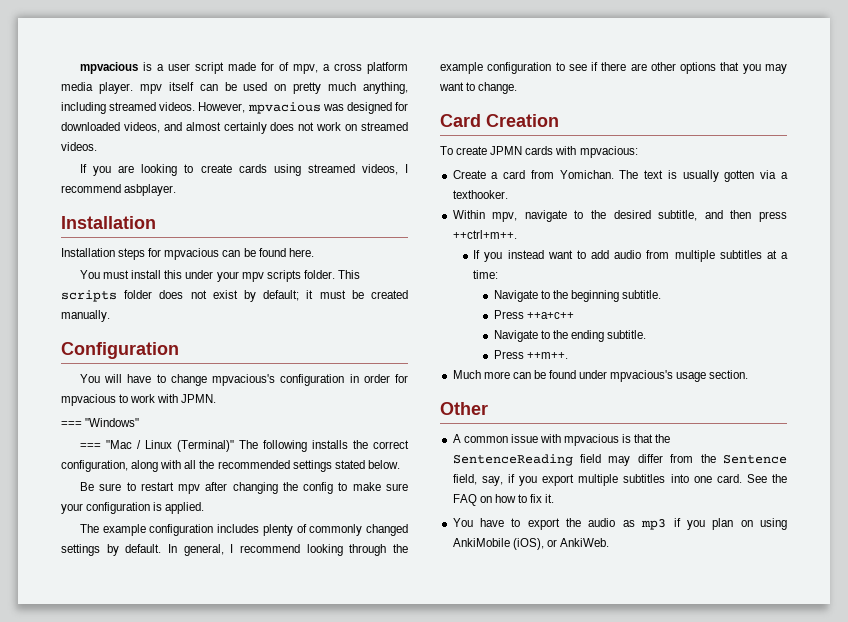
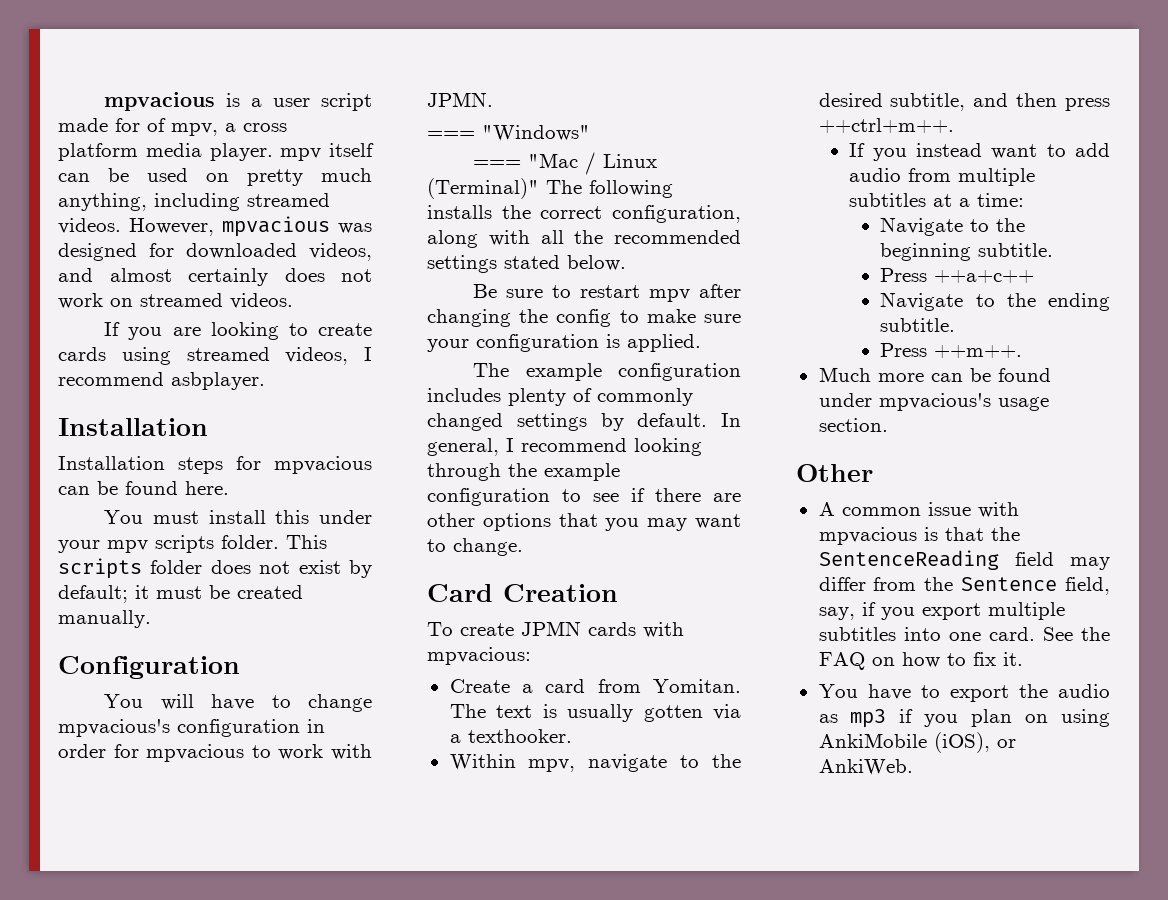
[559,170,614,179] Yomichan. -> [653,679,741,693] Yomitan.

